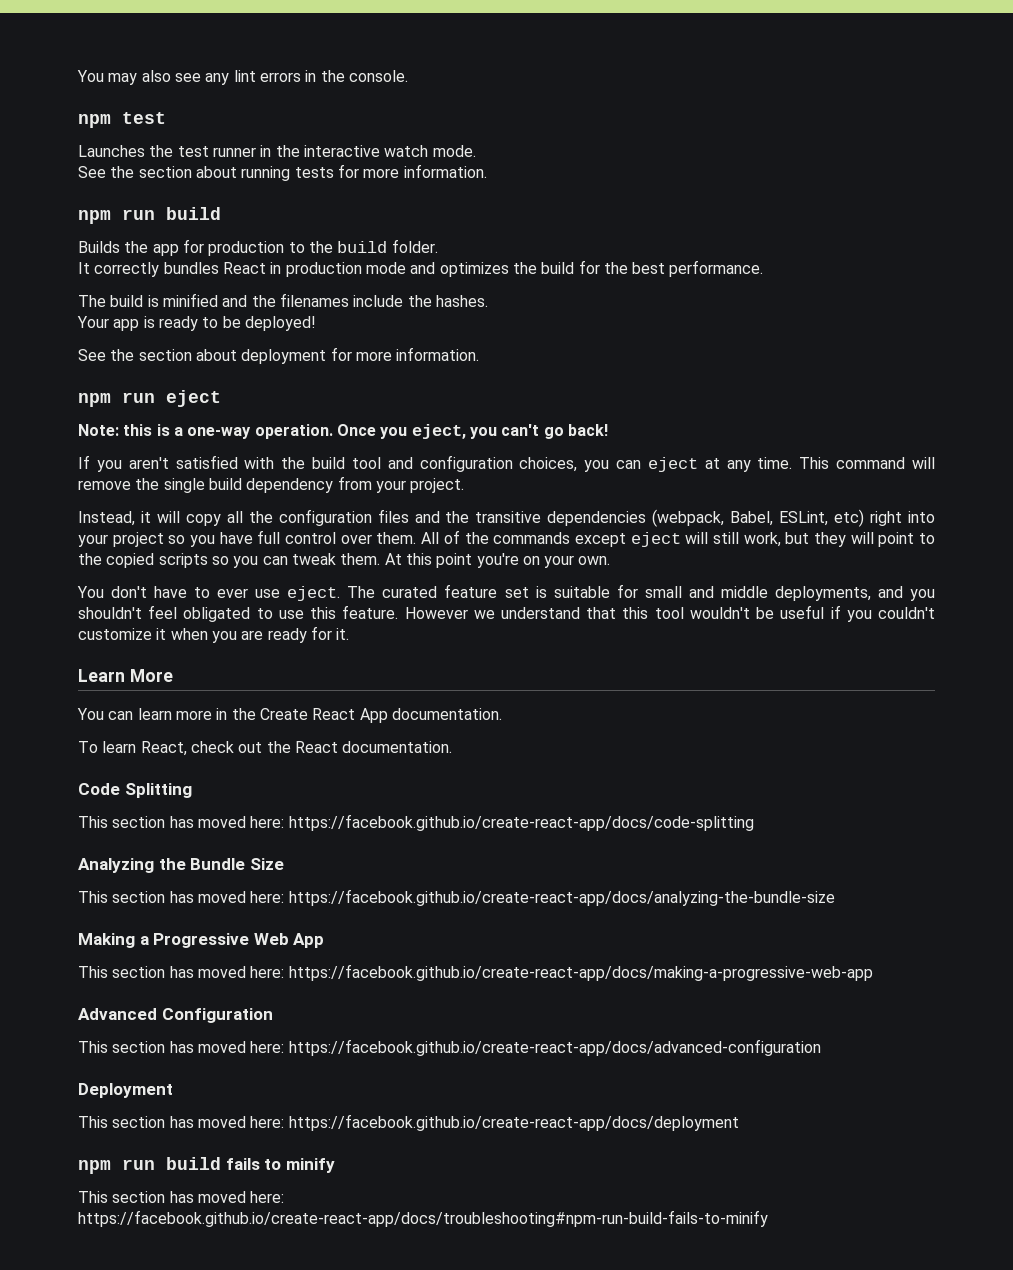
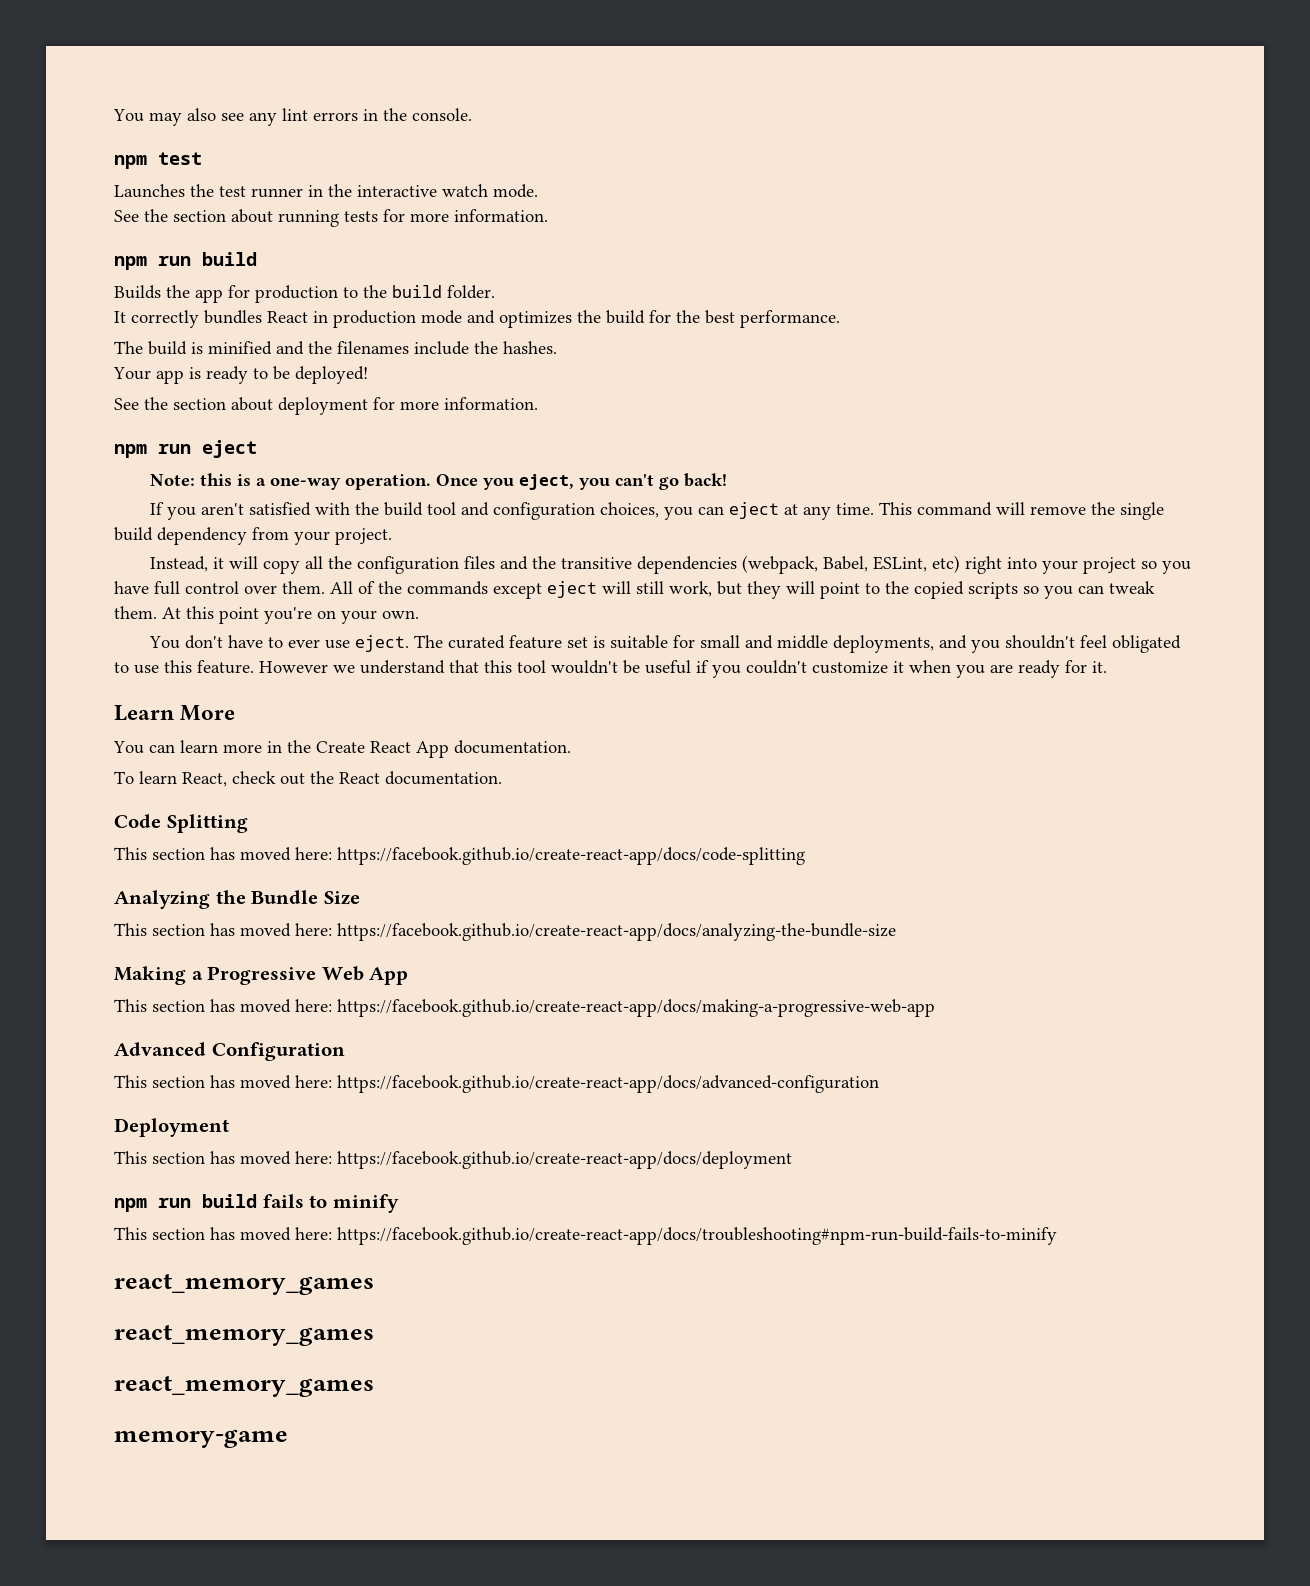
(768, 1218) none -> [114,1273,374,1295] [114,1324,374,1346] [114,1375,374,1397] [114,1429,288,1448] // react_memory_games // react_memory_games // react_memory_games // memory-game

